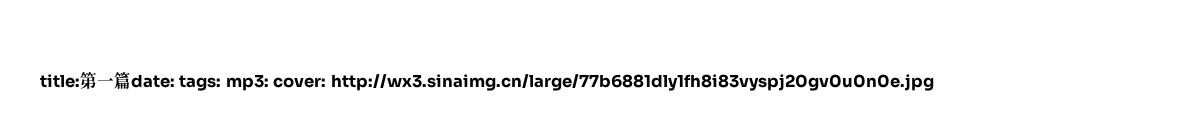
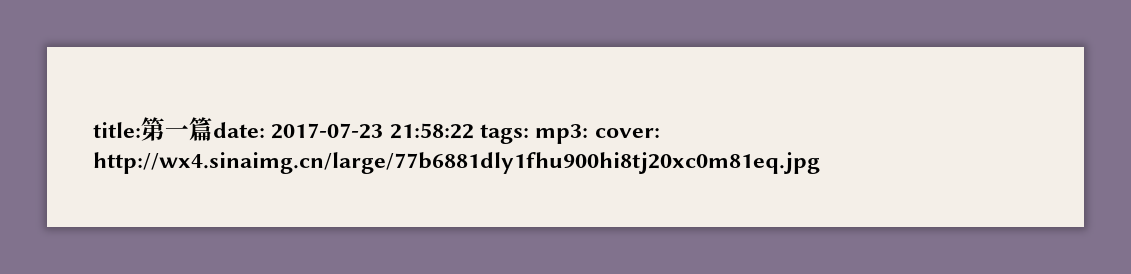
(175, 81) none -> [271,123,474,139] 2017-07-23 21:58:22
[330,74,934,91] http://wx3.sinaimg.cn/large/77b6881dly1fh8i83vyspj20gv0u0n0e.jpg -> [93,152,820,174] http://wx4.sinaimg.cn/large/77b6881dly1fhu900hi8tj20xc0m81eq.jpg

